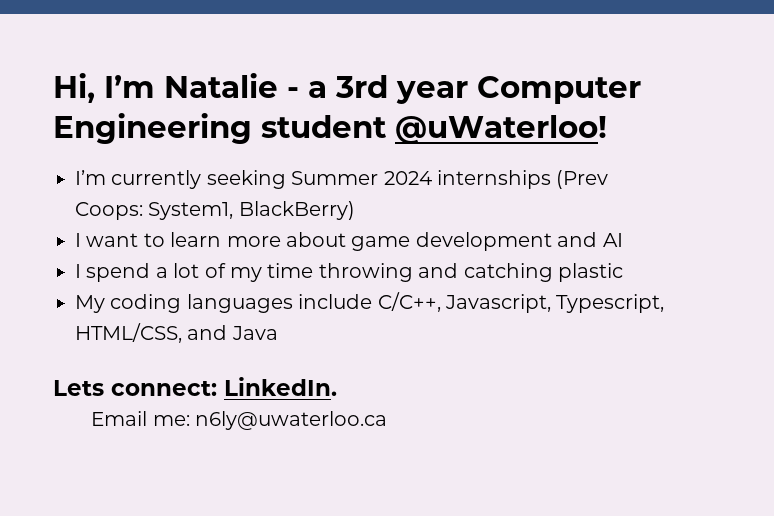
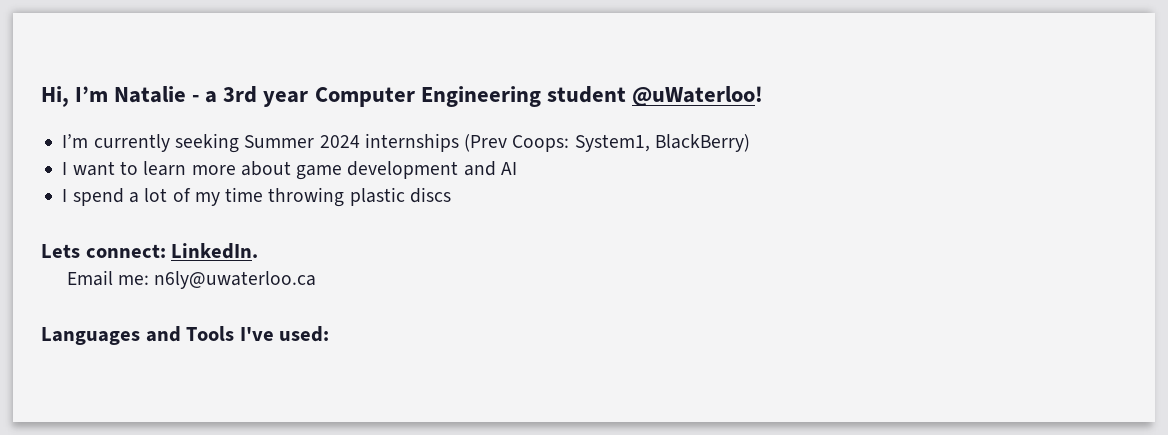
[418,263,553,282] and catching -> (345, 197) none
[75,292,665,313] [75,323,278,343] // My coding languages include C/C++, Javascript, Typescript, HTML/CSS, and Java -> [409,187,451,203] discs
(388, 420) none -> [41,326,330,345] // Languages and Tools I've used:

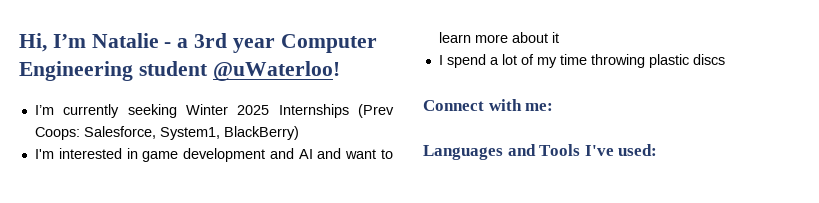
[244,133,459,152] Summer 2024 internships -> [185,104,349,118] Winter 2025 Internships
(570, 143) none -> [83,126,156,139] Salesforce,
[62,162,68,175] I -> [34,148,342,162] I'm interested in game development and AI and
[296,161,517,180] game development and AI -> [551,32,559,43] it
[41,243,259,259] [66,270,113,286] Lets connect: LinkedIn. // Email -> [423,99,522,111] Connect with
[154,271,317,289] n6ly@uwaterloo.ca -> (554, 107) none

